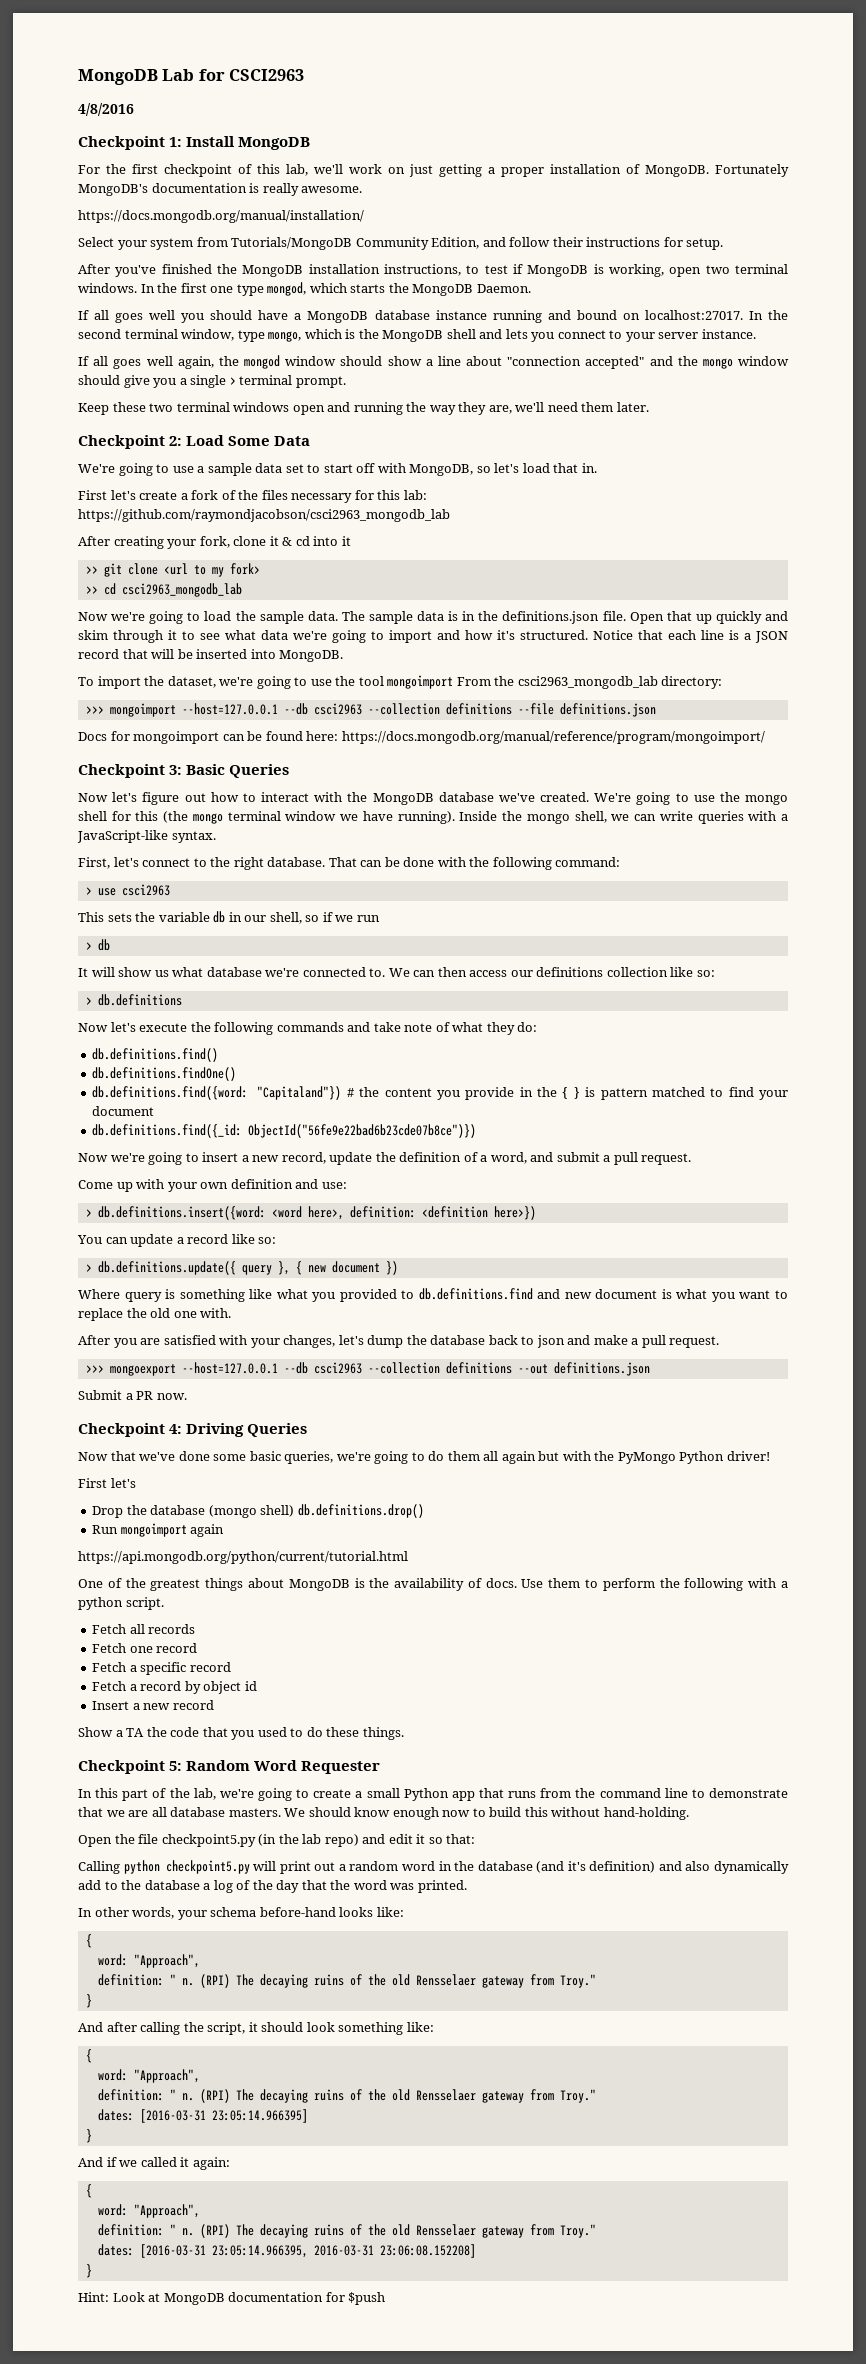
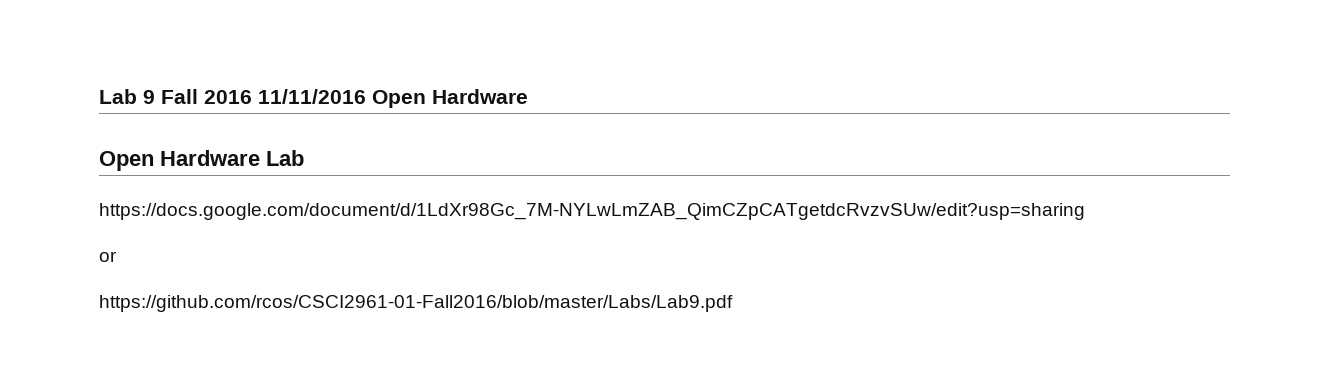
[78,69,305,85] [78,103,134,116] [78,136,311,150] [78,164,789,177] [78,183,363,196] [78,210,364,223] [78,237,724,250] [78,264,789,277] [78,282,531,296] [78,310,788,323] [78,329,756,342] [78,355,789,369] [78,375,346,388] [78,402,649,415] [78,435,311,449] [78,463,597,476] [78,490,427,503] [78,509,450,522] [78,536,351,549] [85,563,260,577] [85,583,242,597] [78,611,789,624] [78,630,788,643] [78,649,344,662] [78,675,723,689] [85,703,656,717] [78,731,765,744] [78,764,290,778] [78,792,788,805] [78,811,788,824] [77,830,216,843] [78,857,621,870] [85,884,170,896] [78,911,380,924] [85,939,110,951] [78,967,715,977] [85,994,182,1006] [78,1022,538,1035] [92,1048,219,1062] [92,1067,237,1081] [92,1086,789,1100] [92,1106,155,1116] [92,1124,477,1138] [78,1152,692,1165] [78,1179,347,1192] [85,1206,536,1220] [77,1234,277,1247] [85,1261,398,1275] [78,1288,788,1302] [78,1308,232,1321] [78,1335,720,1348] [85,1362,650,1376] [78,1390,187,1400] [78,1423,308,1437] [78,1451,770,1464] [78,1478,136,1488] [92,1504,424,1518] [92,1523,225,1537] [78,1551,408,1564] [78,1578,788,1591] [78,1597,164,1610] [92,1624,196,1634] [92,1643,198,1653] [92,1662,231,1675] [92,1681,257,1694] [92,1700,214,1710] [78,1727,404,1740] [78,1760,381,1774] [78,1788,788,1801] [78,1807,689,1820] [78,1834,476,1847] [78,1860,789,1874] [78,1880,467,1893] [78,1907,404,1920] [85,1934,92,1948] [97,1954,200,1968] [97,1974,596,1988] [85,1994,92,2008] [78,2022,434,2035] [85,2049,92,2063] [97,2069,200,2083] [97,2089,596,2103] [97,2109,308,2123] [85,2129,92,2143] [78,2157,230,2170] [85,2184,92,2198] [97,2204,200,2218] [97,2224,596,2238] [97,2244,476,2258] [85,2264,92,2278] [78,2292,386,2305] MongoDB Lab for CSCI2963 // 4/8/2016 // Checkpoint 1: Install MongoDB // For the first checkpoint of this lab, we'll work on just getting a proper installation of MongoDB. Fortunately MongoDB's documentation is really awesome. // https://docs.mongodb.org/manual/installation/ // Select your system from Tutorials/MongoDB Community Edition, and follow their instructions for setup. // After you've finished the MongoDB installation instructions, to test if MongoDB is working, open two terminal windows. In the first one type mongod, which starts the MongoDB Daemon. // If all goes well you should have a MongoDB database instance running and bound on localhost:27017. In the second terminal window, type mongo, which is the MongoDB shell and lets you connect to your server instance. // If all goes well again, the mongod window should show a line about "connection accepted" and the mongo window should give you a single > terminal prompt. // Keep these two terminal windows open and running the way they are, we'll need them later. // Checkpoint 2: Load Some Data // We're going to use a sample data set to start off with MongoDB, so let's load that in. // First let's create a fork of the files necessary for this lab: https://github.com/raymondjacobson/csci2963_mongodb_lab // After creating your fork, clone it & cd into it // >> git clone <url to my fork> // >> cd csci2963_mongodb_lab // Now we're going to load the sample data. The sample data is in the definitions.json file. Open that up quickly and skim through it to see what data we're going to import and how it's structured. Notice that each line is a JSON record that will be inserted into MongoDB. // To import the dataset, we're going to use the tool mongoimport From the csci2963_mongodb_lab directory: // >>> mongoimport --host=127.0.0.1 --db csci2963 --collection definitions --file definitions.json // Docs for mongoimport can be found here: https://docs.mongodb.org/manual/reference/program/mongoimport/ // Checkpoint 3: Basic Queries // Now let's figure out how to interact with the MongoDB database we've created. We're going to use the mongo shell for this (the mongo terminal window we have running). Inside the mongo shell, we can write queries with a JavaScript-like syntax. // First, let's connect to the right database. That can be done with the following command: // > use csci2963 // This sets the variable db in our shell, so if we run // > db // It will show us what database we're connected to. We can then access our definitions collection like so: // > db.definitions // Now let's execute the following commands and take note of what they do: // db.definitions.find() // db.definitions.findOne() // db.definitions.find({word: "Capitaland"}) # the content you provide in the { } is pattern matched to find your document // db.definitions.find({_id: ObjectId("56fe9e22bad6b23cde07b8ce")}) // Now we're going to insert a new record, update the definition of a word, and submit a pull request. // Come up with your own definition and use: // > db.definitions.insert({word: <word here>, definition: <definition here>}) // You can update a record like so: // > db.definitions.update({ query }, { new document }) // Where query is something like what you provided to db.definitions.find and new document is what you want to replace the old one with. // After you are satisfied with your changes, let's dump the database back to json and make a pull request. // >>> mongoexport --host=127.0.0.1 --db csci2963 --collection definitions --out definitions.json // Submit a PR now. // Checkpoint 4: Driving Queries // Now that we've done some basic queries, we're going to do them all again but with the PyMongo Python driver! // First let's // Drop the database (mongo shell) db.definitions.drop() // Run mongoimport again // https://api.mongodb.org/python/current/tutorial.html // One of the greatest things about MongoDB is the availability of docs. Use them to perform the following with a python script. // Fetch all records // Fetch one record // Fetch a specific record // Fetch a record by object id // Insert a new record // Show a TA the code that you used to do these things. // Checkpoint 5: Random Word Requester // In this part of the lab, we're going to create a small Python app that runs from the command line to demonstrate that we are all database masters. We should know enough now to build this without hand-holding. // Open the file checkpoint5.py (in the lab repo) and edit it so that: // Calling python checkpoint5.py will print out a random word in the database (and it's definition) and also dynamically add to the database a log of the day that the word was printed. // In other words, your schema before-hand looks like: // { // word: "Approach", // definition: " n. (RPI) The decaying ruins of the old Rensselaer gateway from Troy." // } // And after calling the script, it should look something like: // { // word: "Approach", // definition: " n. (RPI) The decaying ruins of the old Rensselaer gateway from Troy." // dates: [2016-03-31 23:05:14.966395] // } // And if we called it again: // { // word: "Approach", // definition: " n. (RPI) The decaying ruins of the old Rensselaer gateway from Troy." // dates: [2016-03-31 23:05:14.966395, 2016-03-31 23:06:08.152208] // } // Hint: Look at MongoDB documentation for $push -> [99,89,528,108] [99,150,304,171] [99,203,1085,220] [99,251,117,262] [99,295,733,312] Lab 9 Fall 2016 11/11/2016 Open Hardware // Open Hardware Lab // https://docs.google.com/document/d/1LdXr98Gc_7M-NYLwLmZAB_QimCZpCATgetdcRvzvSUw/edit?usp=sharing // or // https://github.com/rcos/CSCI2961-01-Fall2016/blob/master/Labs/Lab9.pdf

